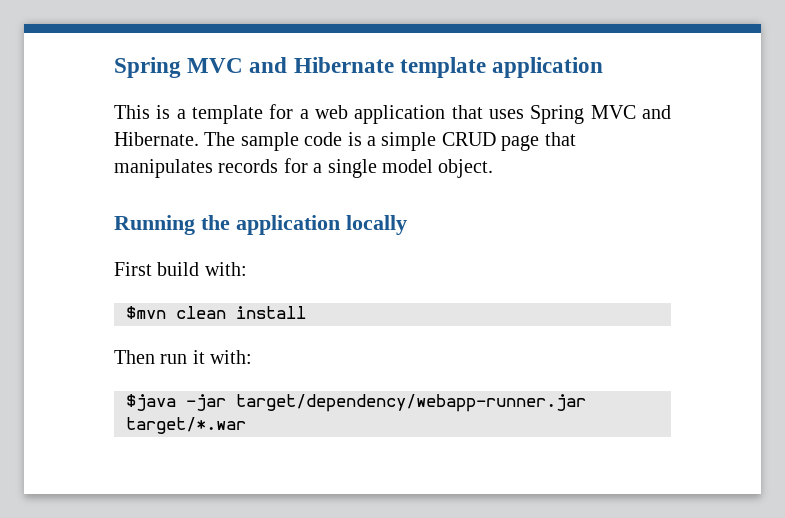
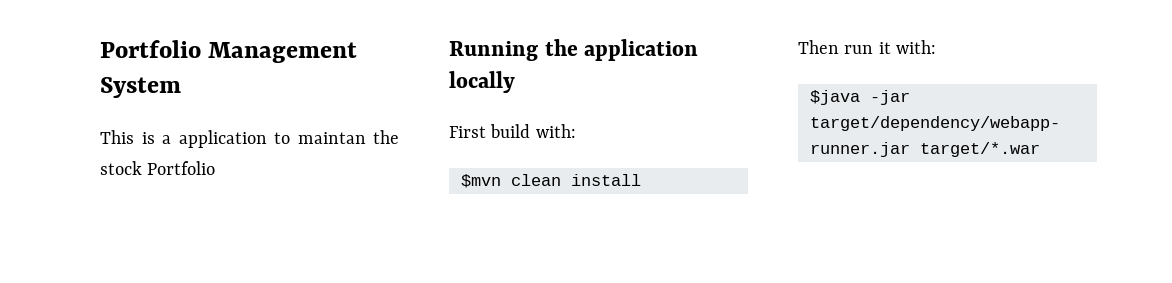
[114,57,604,78] [114,104,671,124] [114,132,576,151] [114,158,494,178] Spring MVC and Hibernate template application // This is a template for a web application that uses Spring MVC and Hibernate. The sample code is a simple CRUD page that manipulates records for a single model object. -> [100,40,358,63] [100,77,181,98] [100,130,399,148] [100,161,216,175] Portfolio Management System // This is a application to maintan the stock Portfolio

